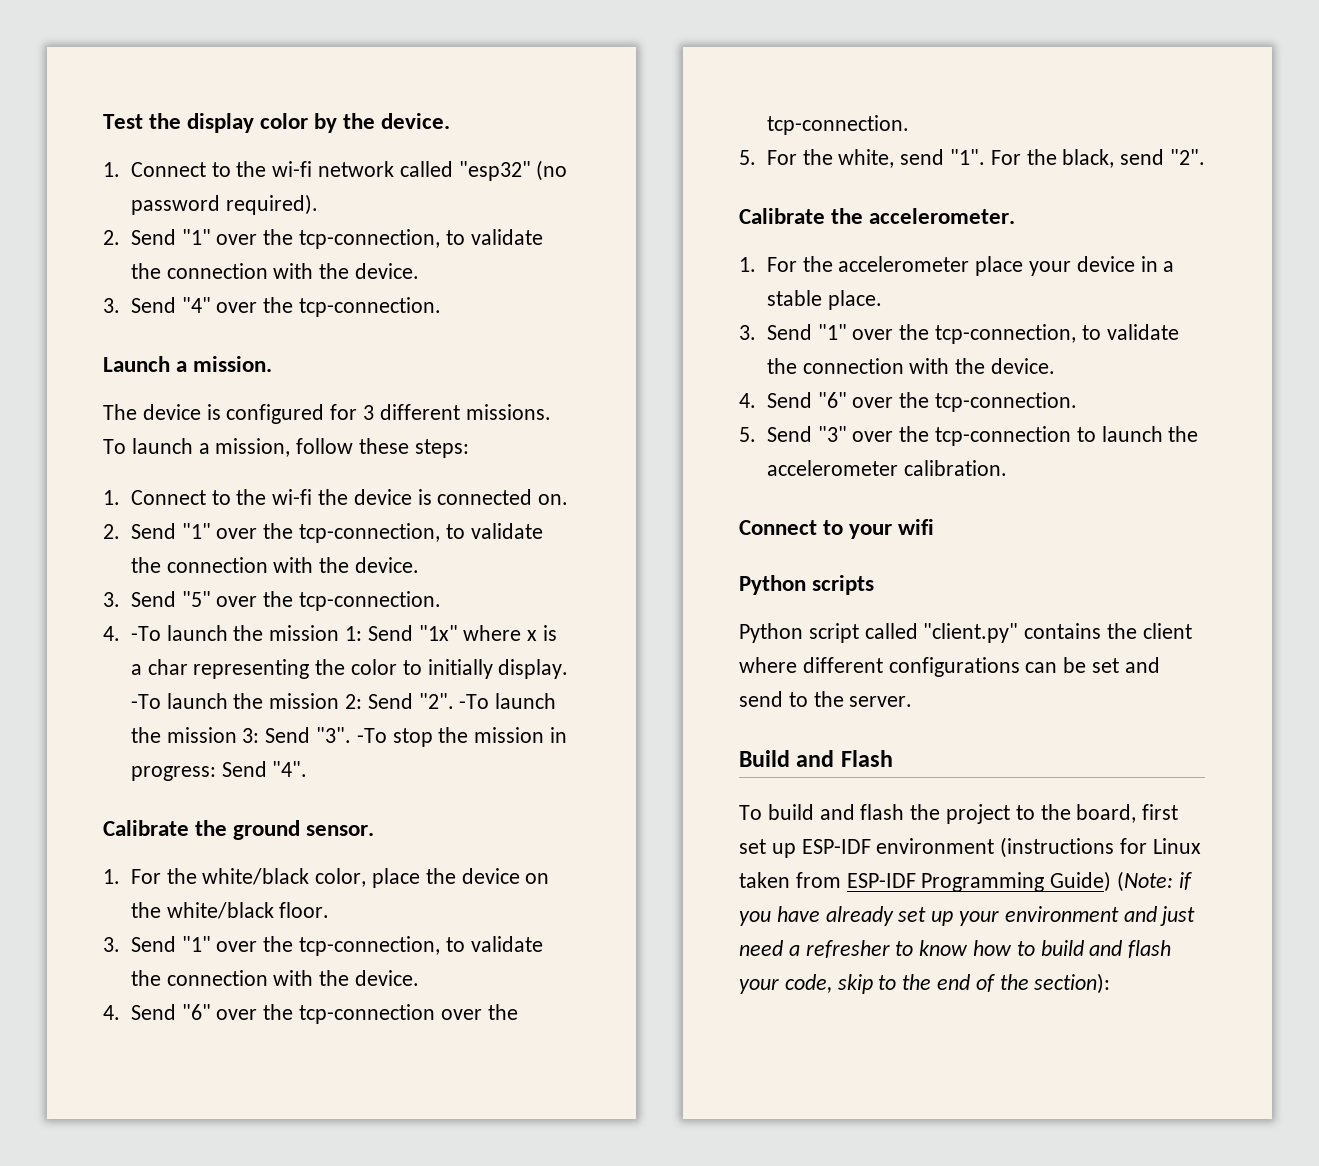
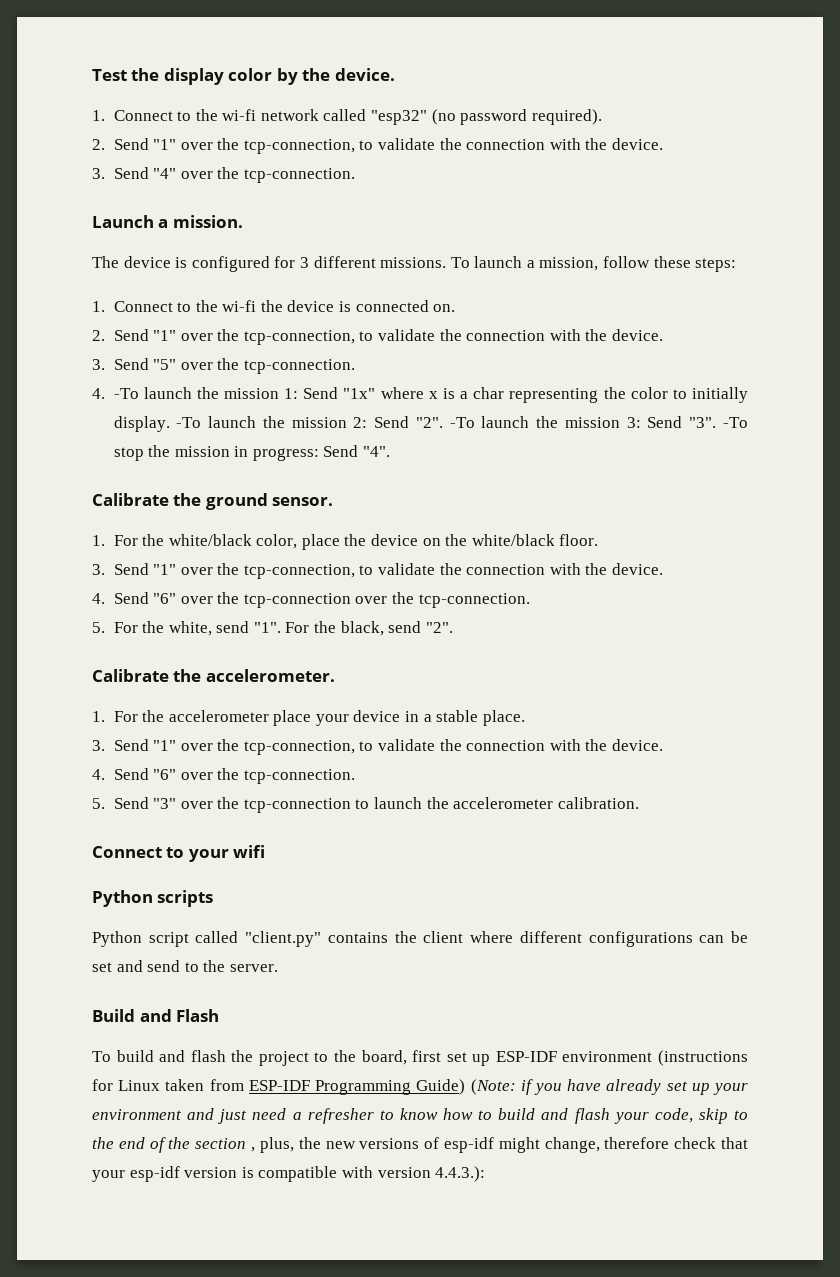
[1034,973,1111,994] section): -> [195,1137,748,1153] [92,1166,486,1182] section , plus, the new versions of esp-idf might change, therefore check that your esp-idf version is compatible with version 4.4.3.):

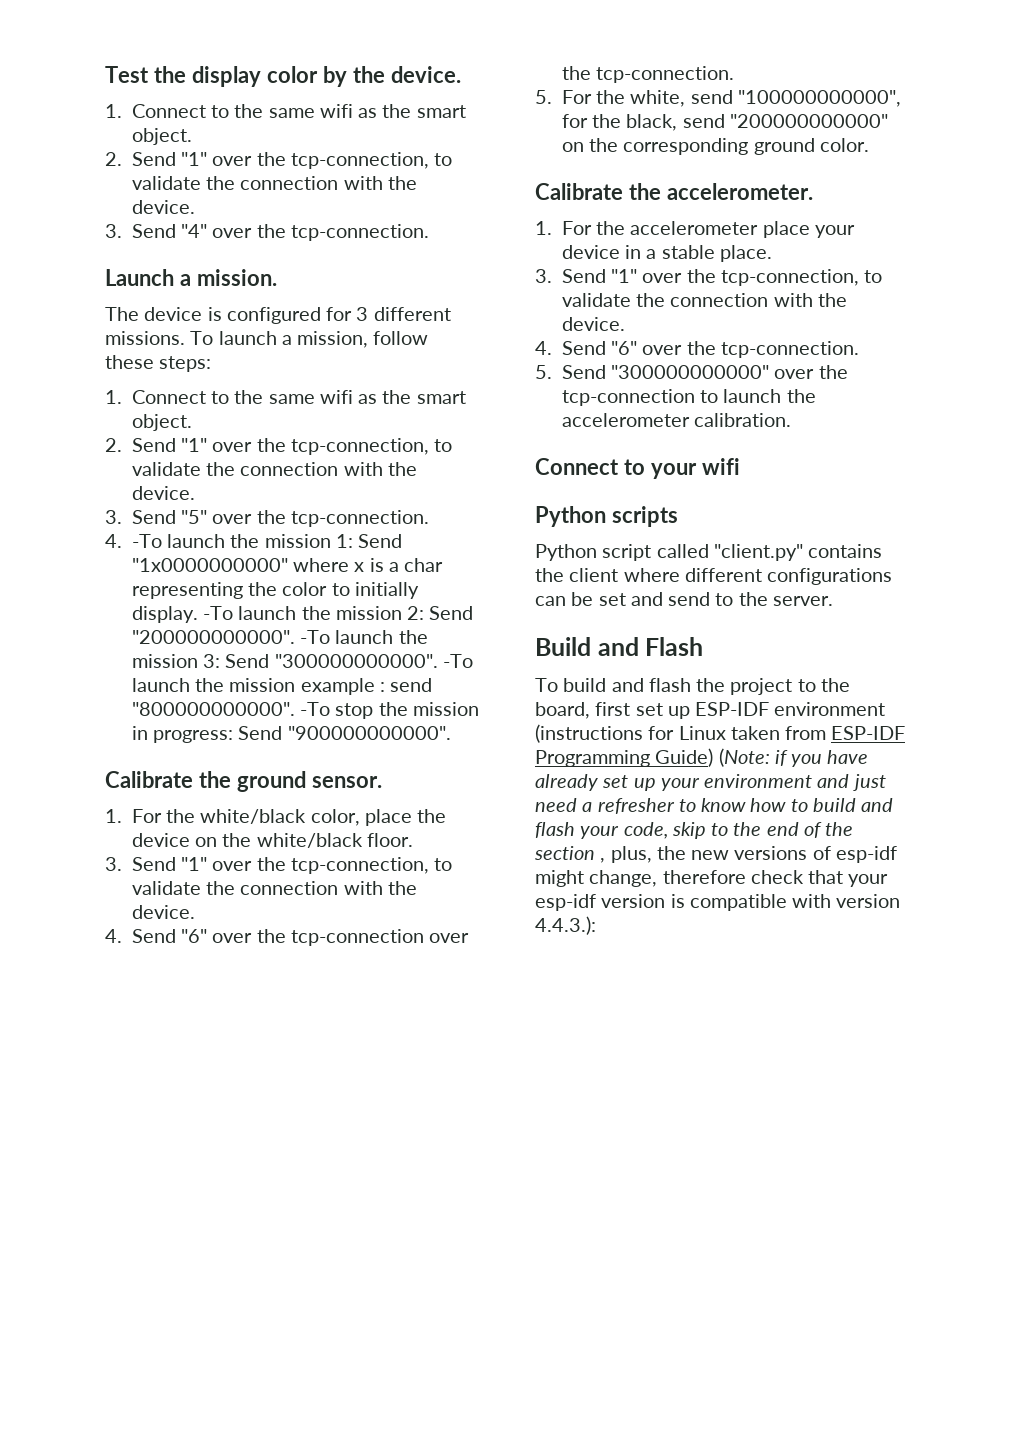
[222,109,602,125] wi-fi network called "esp32" (no password required). -> [268,104,466,118] [131,128,192,145] same wifi as the smart object.
[222,300,456,312] wi-fi the device is connected on. -> [268,390,466,404] [131,414,192,431] same wifi as the smart object.
[343,388,376,399] "1x" -> [131,558,288,572] "1x0000000000"
[415,417,443,428] "2". -> [131,630,295,644] "200000000000".
[689,417,717,428] "3". -> [274,654,473,668] [131,678,433,695] [131,702,295,716] "300000000000". -To launch the mission example : send "800000000000".
[363,446,391,457] "4". -> [287,726,451,740] "900000000000".
[253,622,310,633] "1". For -> [737,90,901,107] [561,114,588,128] "100000000000", for
[425,622,453,633] "2". -> [729,114,888,128] [561,138,869,155] "200000000000" on the corresponding ground color.
[153,798,177,809] "3" -> [611,365,770,379] "300000000000"

